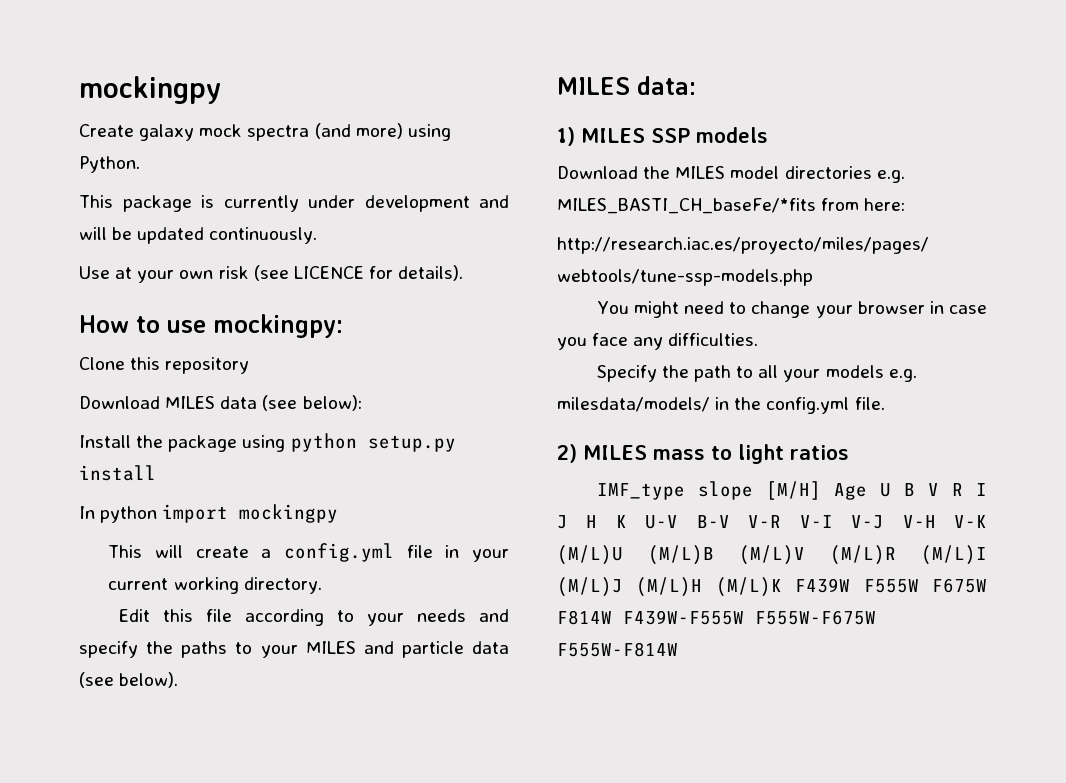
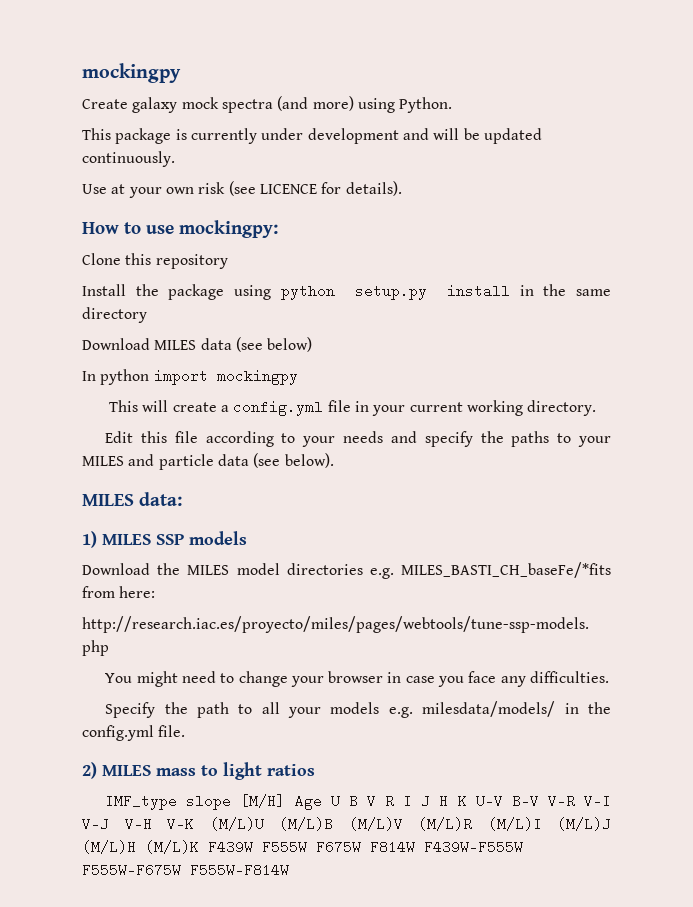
[79,395,362,411] // Download MILES data (see below): -> (228, 261) none
(156, 473) none -> [519,284,611,296] [82,307,147,323] [82,337,313,352] in the same directory // Download MILES data (see below)

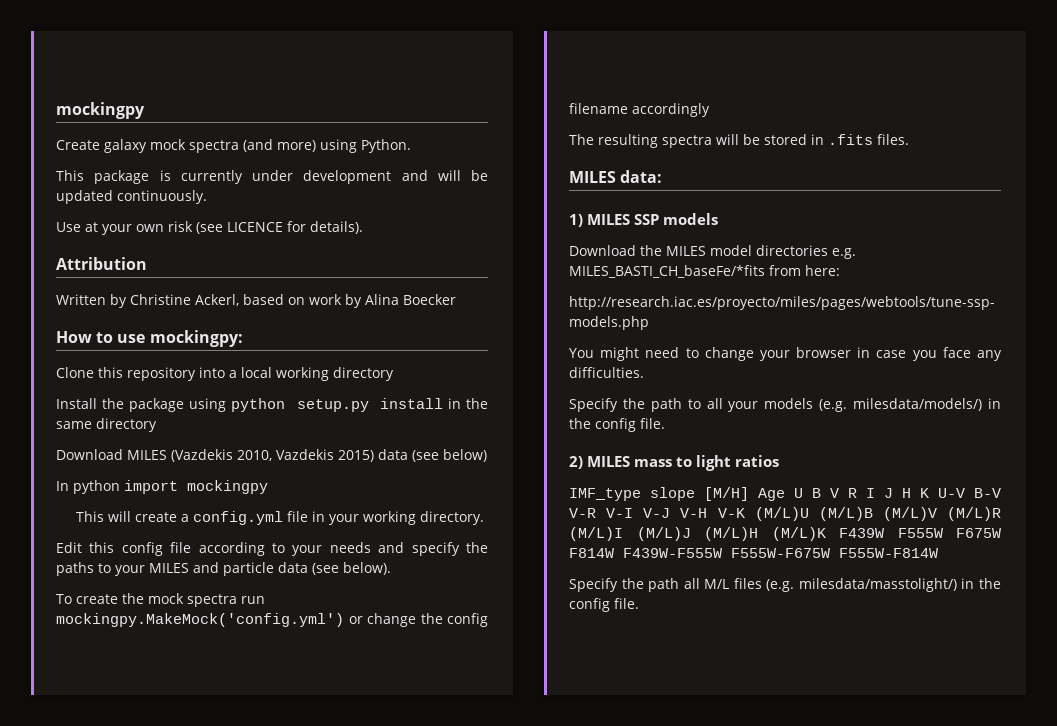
(402, 188) none -> [56,257,147,270] [56,294,456,308] // Attribution // Written by Christine Ackerl, based on work by Alina Boecker
(228, 261) none -> [199,367,394,381] into a local working directory
(197, 345) none -> [171,449,374,462] (Vazdekis 2010, Vazdekis 2015)
[409,402,463,412] current -> (359, 519) none
(168, 437) none -> [121,542,163,556] config
(334, 460) none -> [56,593,265,607] [56,613,488,627] [569,103,710,117] [569,134,909,148] // To create the mock spectra run mockingpy.MakeMock('config.yml') or change the config filename accordingly // The resulting spectra will be stored in .fits files.
[388,701,611,718] [82,725,154,741] e.g. milesdata/models/ in the config.yml -> [819,398,1001,412] [569,418,636,432] (e.g. milesdata/models/) in the config
(289, 870) none -> [569,578,1001,592] [569,598,639,612] // Specify the path all M/L files (e.g. milesdata/masstolight/) in the config file.

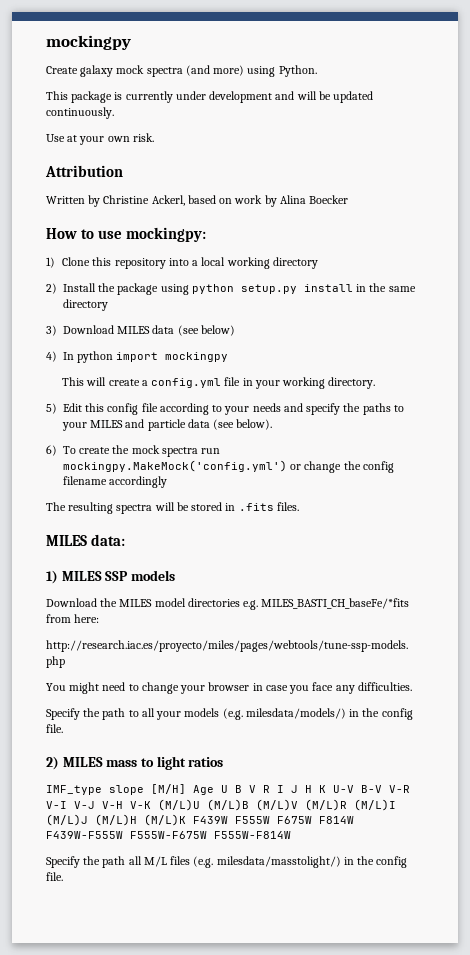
[168,221,363,234] risk (see LICENCE for details). -> [132,133,154,142] risk.
(243, 338) none -> [46,257,55,268] 1)
(394, 374) none -> [46,283,57,294] 2)
(157, 425) none -> [46,325,57,336] 3)
[171,449,374,462] (Vazdekis 2010, Vazdekis 2015) -> (151, 330) none
(487, 455) none -> [46,351,57,362] 4)
(484, 518) none -> [46,403,57,414] 5)
(391, 568) none -> [46,445,57,456] 6)

